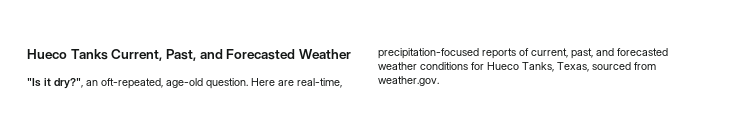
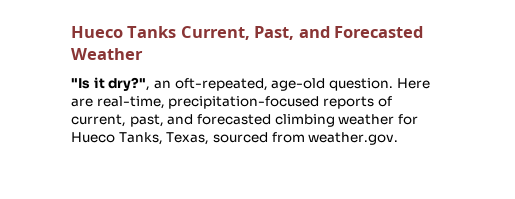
[378,62,468,70] weather conditions -> [274,114,395,127] climbing weather

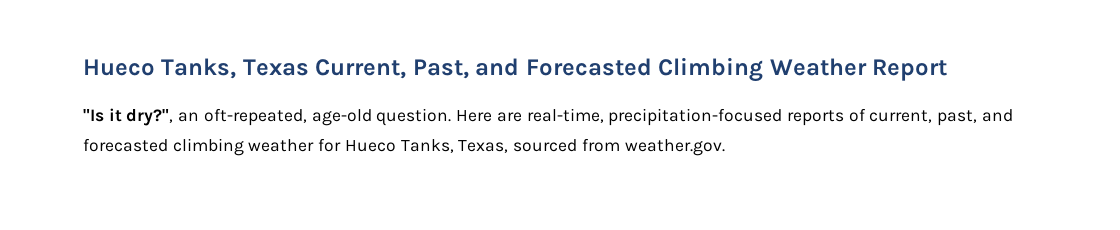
[71,26,177,38] Hueco Tanks -> [83,58,309,79] Hueco Tanks, Texas
(424, 32) none -> [658,57,764,82] Climbing
(143, 54) none -> [872,59,948,81] Report

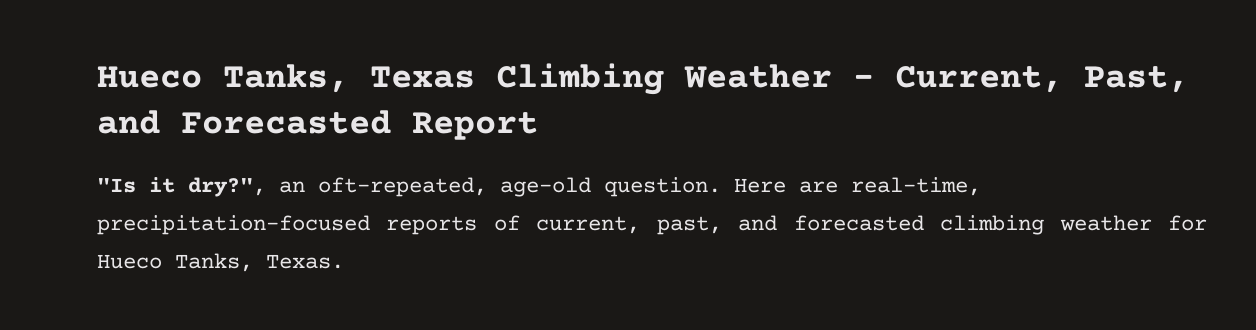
(309, 67) none -> [496,63,874,95] Climbing Weather -
[658,57,867,82] Climbing Weather -> (391, 122) none
[458,138,725,156] Texas, sourced from weather.gov. -> [266,254,344,269] Texas.

